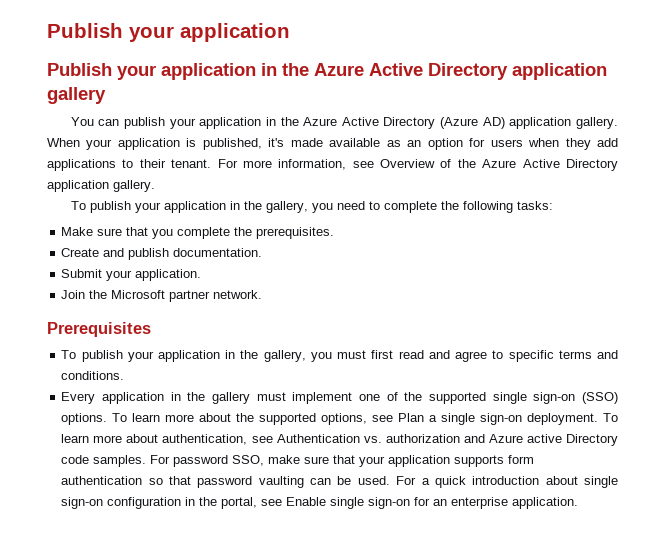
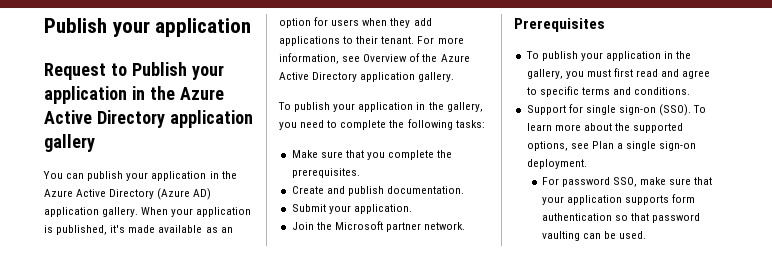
(290, 32) none -> [44,63,127,80] Request to
[61,392,618,404] [61,413,108,425] Every application in the gallery must implement one of the supported single sign-on (SSO) options. -> [526,104,692,116] Support for single sign-on (SSO).
[603,413,619,422] [61,434,619,446] [61,455,147,467] To learn more about authentication, see Authentication vs. authorization and Azure active Directory code samples. -> (587, 164) //
[396,476,619,488] [61,497,579,509] For a quick introduction about single sign-on configuration in the portal, see Enable single sign-on for an enterprise application. -> (647, 235) none

